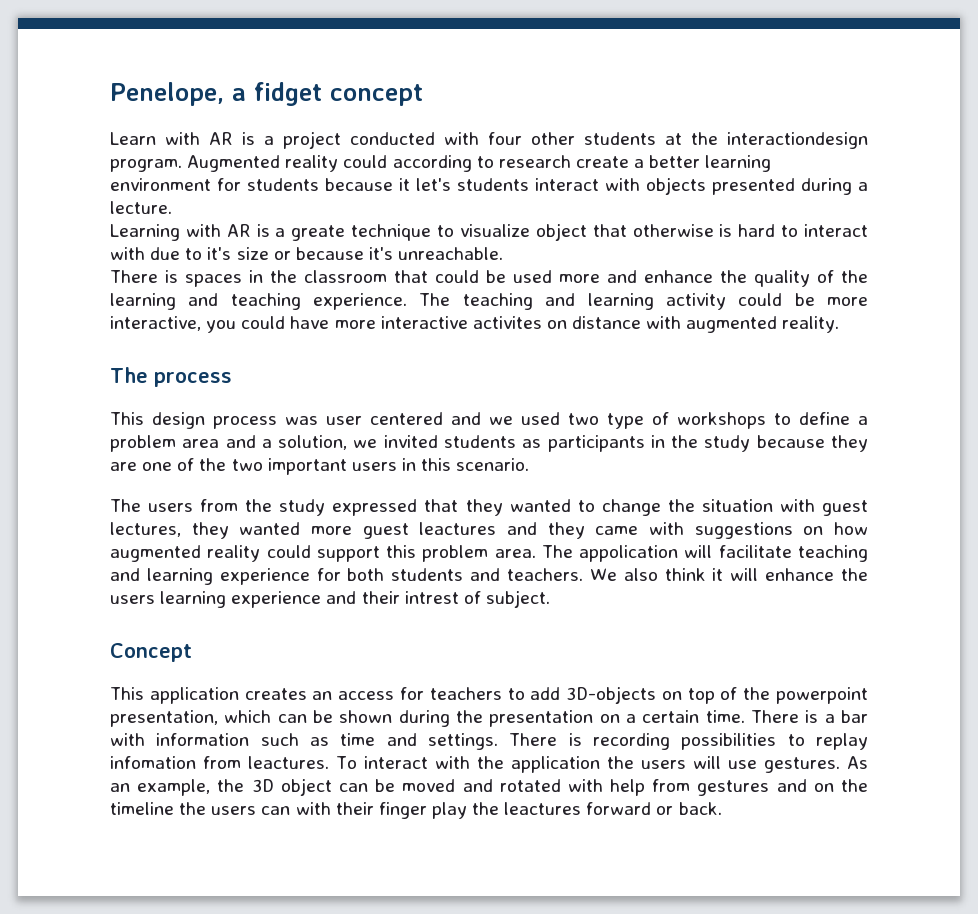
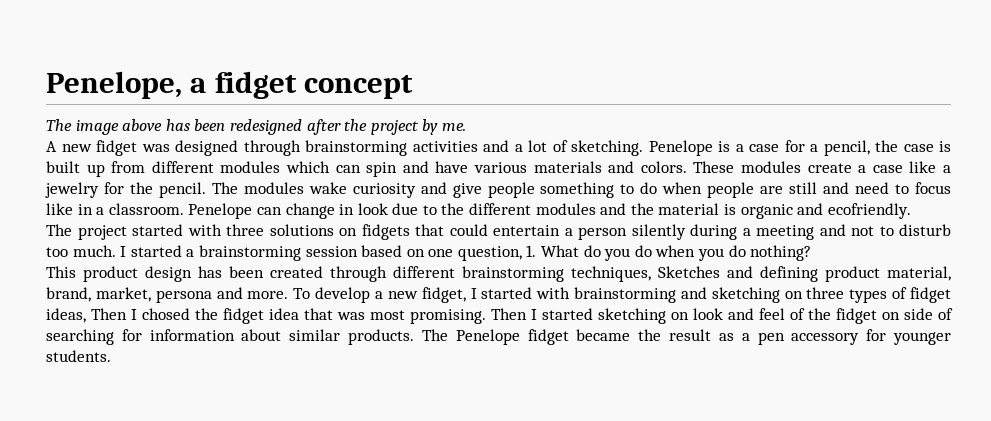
[110,131,868,149] [110,155,772,172] [110,177,868,195] [110,201,172,214] [110,223,869,241] [110,247,504,260] [110,270,868,287] [110,293,869,310] [110,316,840,333] [110,367,232,387] [110,412,868,429] [110,435,869,452] [110,458,530,475] [110,499,868,516] [110,522,868,539] [110,545,868,562] [110,568,869,585] [110,590,550,608] [110,643,192,662] [110,686,869,704] [110,710,869,727] [110,733,869,750] [110,756,868,773] [110,778,868,796] [110,802,722,819] Learn with AR is a project conducted with four other students at the interactiondesign program. Augmented reality could according to research create a better learning environment for students because it let's students interact with objects presented during a lecture. // Learning with AR is a greate technique to visualize object that otherwise is hard to interact with due to it's size or because it's unreachable. // There is spaces in the classroom that could be used more and enhance the quality of the learning and teaching experience. The teaching and learning activity could be more interactive, you could have more interactive activites on distance with augmented reality. // The process // This design process was user centered and we used two type of workshops to define a problem area and a solution, we invited students as participants in the study because they are one of the two important users in this scenario. // The users from the study expressed that they wanted to change the situation with guest lectures, they wanted more guest leactures and they came with suggestions on how augmented reality could support this problem area. The appolication will facilitate teaching and learning experience for both students and teachers. We also think it will enhance the users learning experience and their intrest of subject. // Concept // This application creates an access for teachers to add 3D-objects on top of the powerpoint presentation, which can be shown during the presentation on a certain time. There is a bar with information such as time and settings. There is recording possibilities to replay infomation from leactures. To interact with the application the users will use gestures. As an example, the 3D object can be moved and rotated with help from gestures and on the timeline the users can with their finger play the leactures forward or back. -> [46,119,466,135] [46,140,951,156] [46,161,952,177] [45,182,952,198] [46,203,911,219] [46,224,951,240] [46,245,812,261] [46,266,951,282] [46,287,952,303] [46,308,953,324] [46,329,952,345] [46,350,111,362] The image above has been redesigned after the project by me. // A new fidget was designed through brainstorming activities and a lot of sketching. Penelope is a case for a pencil, the case is built up from different modules which can spin and have various materials and colors. These modules create a case like a jewelry for the pencil. The modules wake curiosity and give people something to do when people are still and need to focus like in a classroom. Penelope can change in look due to the different modules and the material is organic and ecofriendly. // The project started with three solutions on fidgets that could entertain a person silently during a meeting and not to disturb too much. I started a brainstorming session based on one question, 1. What do you do when you do nothing? // This product design has been created through different brainstorming techniques, Sketches and defining product material, brand, market, persona and more. To develop a new fidget, I started with brainstorming and sketching on three types of fidget ideas, Then I chosed the fidget idea that was most promising. Then I started sketching on look and feel of the fidget on side of searching for information about similar products. The Penelope fidget became the result as a pen accessory for younger students.

